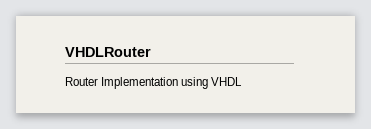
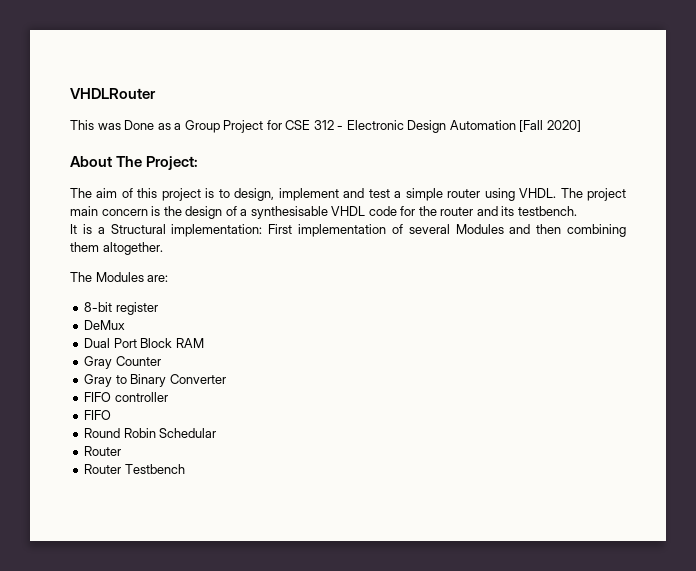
[65,77,243,89] Router Implementation using VHDL -> [70,120,581,133] [70,156,199,170] [70,188,627,201] [70,206,577,219] [70,224,626,237] [70,242,163,255] [70,272,169,282] [84,302,158,315] [84,320,126,330] [84,338,204,348] [84,356,161,369] [84,374,226,387] [84,392,168,402] [84,410,112,420] [84,428,217,438] [84,446,122,456] [84,464,185,474] This was Done as a Group Project for CSE 312 - Electronic Design Automation [Fall 2020] // About The Project: // The aim of this project is to design, implement and test a simple router using VHDL. The project main concern is the design of a synthesisable VHDL code for the router and its testbench. // It is a Structural implementation: First implementation of several Modules and then combining them altogether. // The Modules are: // 8-bit register // DeMux // Dual Port Block RAM // Gray Counter // Gray to Binary Converter // FIFO controller // FIFO // Round Robin Schedular // Router // Router Testbench

